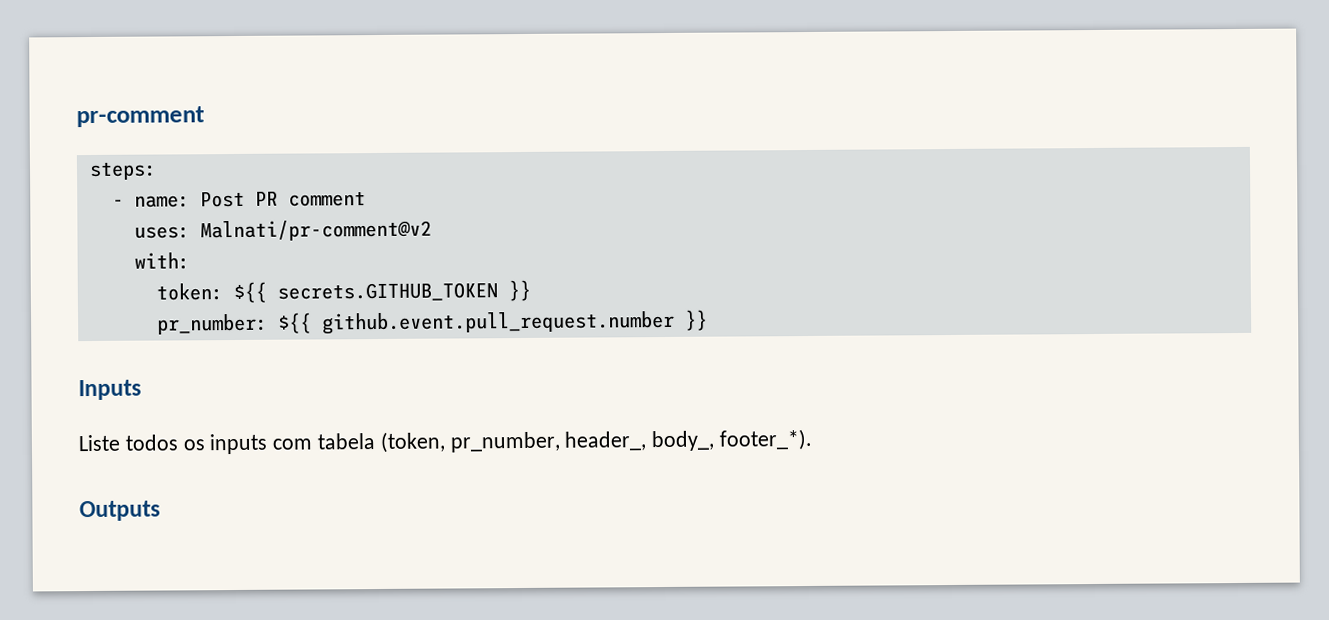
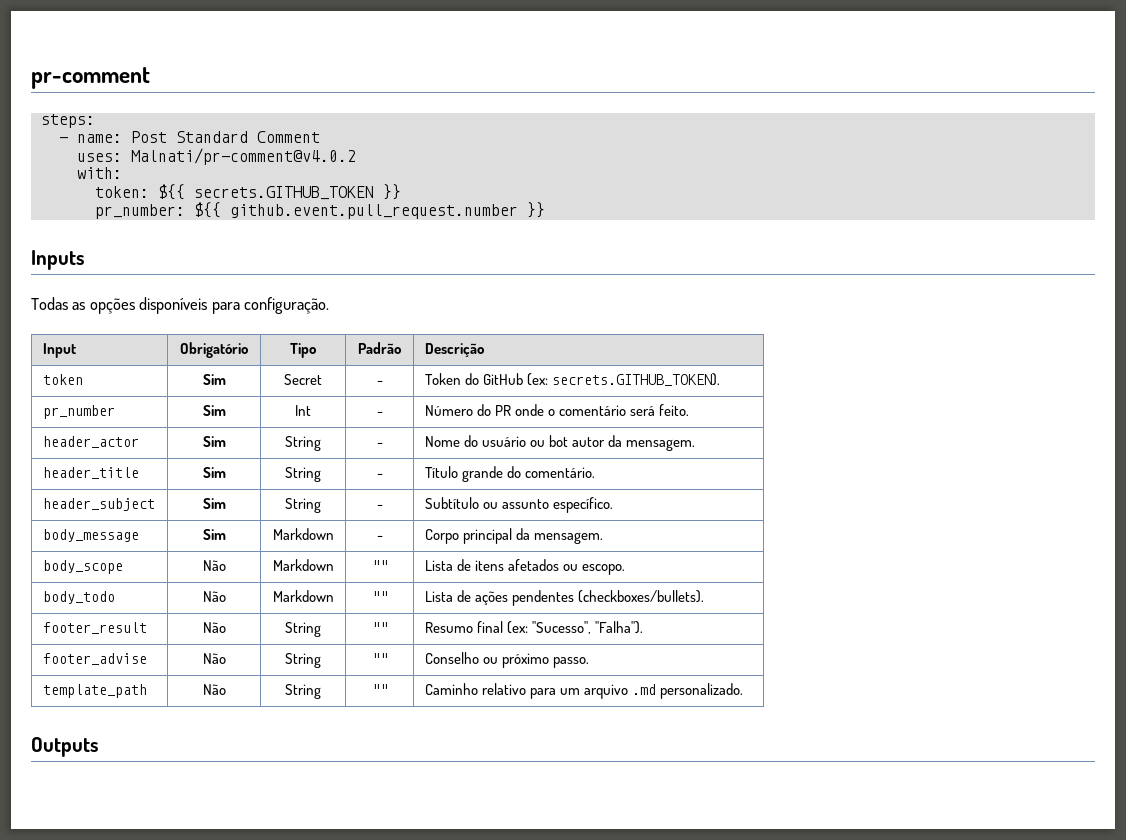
[254,191,366,207] PR comment -> [175,131,320,143] Standard Comment
[199,219,432,242] Malnati/pr-comment@v2 -> [130,148,356,165] Malnati/pr-comment@v4.0.2
[78,428,813,455] Liste todos os inputs com tabela (token, pr_number, header_, body_, footer_*). -> [31,297,330,314] [42,343,76,358] [180,342,248,358] [290,343,316,358] [358,342,401,354] [424,343,484,357] [42,374,83,385] [202,374,226,385] [284,374,322,385] [376,380,383,385] [424,373,720,386] [42,405,115,419] [202,405,226,416] [295,405,311,416] [376,411,383,416] [424,404,690,416] [42,436,139,448] [202,436,226,447] [285,436,321,451] [376,442,383,447] [424,435,696,451] [42,467,139,479] [202,467,226,478] [285,467,321,482] [376,473,383,478] [424,466,595,482] [42,498,155,511] [202,498,226,509] [285,498,321,513] [376,504,383,509] [424,497,613,513] [42,529,139,542] [202,529,226,540] [272,528,334,540] [376,535,383,540] [424,528,603,544] [42,560,123,574] [202,560,226,571] [272,559,334,571] [371,560,388,571] [424,559,626,575] [42,591,115,604] [202,591,226,602] [272,590,334,602] [371,591,388,602] [424,590,704,606] [42,622,147,634] [202,622,226,633] [285,622,321,637] [371,622,388,633] [424,621,643,634] [42,653,147,665] [202,653,226,664] [285,653,321,668] [371,653,388,664] [424,652,589,668] [42,684,147,698] [202,684,226,695] [285,684,321,699] [371,684,388,695] [424,683,744,699] Todas as opções disponíveis para configuração. // Input | Obrigatório | Tipo | Padrão | Descrição // token | Sim | Secret | - | Token do GitHub (ex: secrets.GITHUB_TOKEN). // pr_number | Sim | Int | - | Número do PR onde o comentário será feito. // header_actor | Sim | String | - | Nome do usuário ou bot autor da mensagem. // header_title | Sim | String | - | Título grande do comentário. // header_subject | Sim | String | - | Subtítulo ou assunto específico. // body_message | Sim | Markdown | - | Corpo principal da mensagem. // body_scope | Não | Markdown | "" | Lista de itens afetados ou escopo. // body_todo | Não | Markdown | "" | Lista de ações pendentes (checkboxes/bullets). // footer_result | Não | String | "" | Resumo final (ex: "Sucesso", "Falha"). // footer_advise | Não | String | "" | Conselho ou próximo passo. // template_path | Não | String | "" | Caminho relativo para um arquivo .md personalizado.

